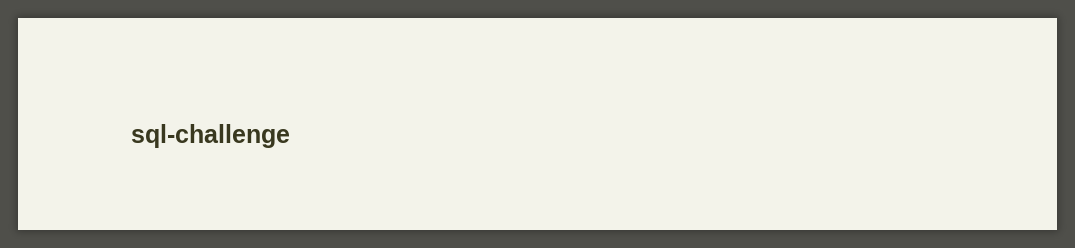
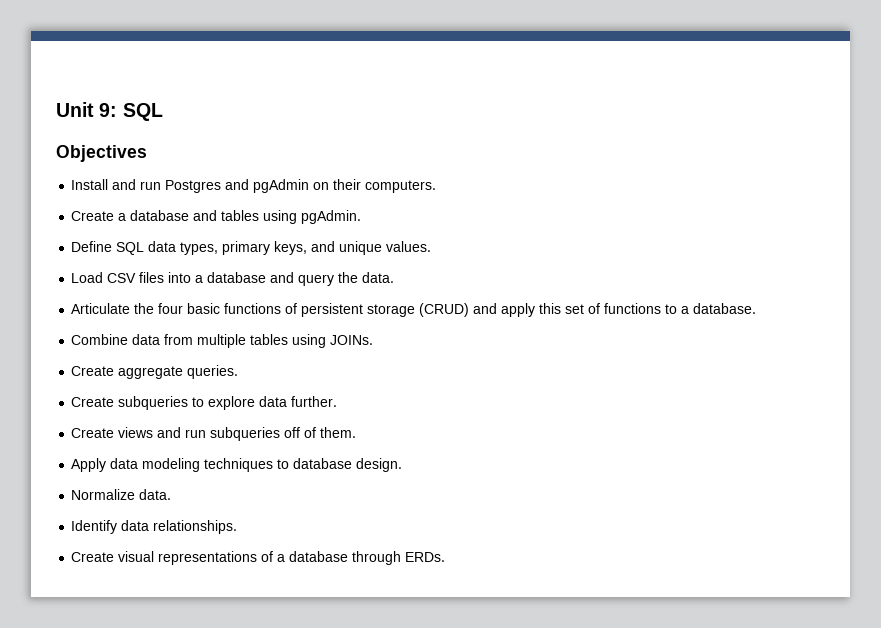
[131,124,290,148] sql-challenge -> [56,102,163,121] [56,145,147,162] [71,179,437,193] [71,210,362,224] [71,241,432,255] [71,272,395,286] [71,303,757,317] [71,334,374,348] [71,365,239,379] [71,396,338,410] [71,427,357,441] [71,458,403,472] [71,489,172,500] [71,520,238,534] [71,551,446,565] Unit 9: SQL // Objectives // Install and run Postgres and pgAdmin on their computers. // Create a database and tables using pgAdmin. // Define SQL data types, primary keys, and unique values. // Load CSV files into a database and query the data. // Articulate the four basic functions of persistent storage (CRUD) and apply this set of functions to a database. // Combine data from multiple tables using JOINs. // Create aggregate queries. // Create subqueries to explore data further. // Create views and run subqueries off of them. // Apply data modeling techniques to database design. // Normalize data. // Identify data relationships. // Create visual representations of a database through ERDs.

